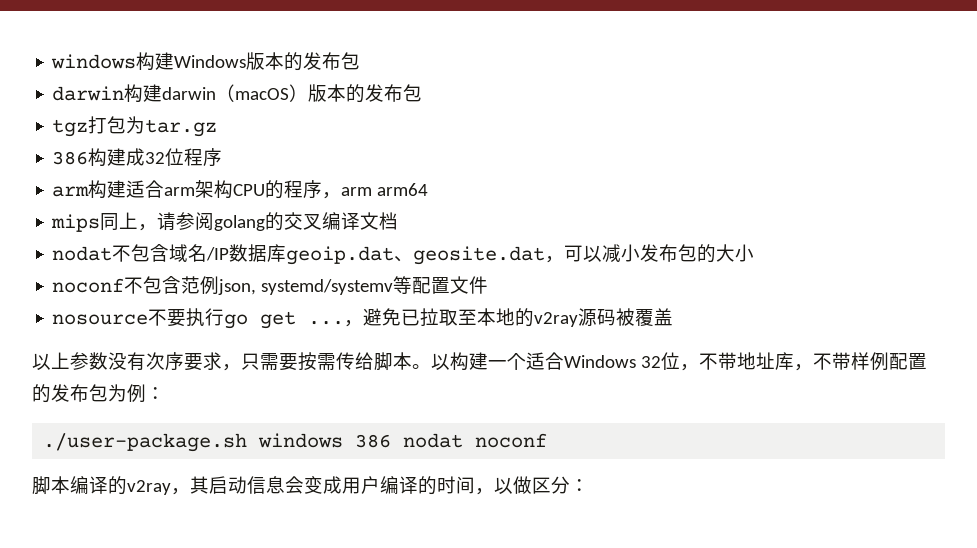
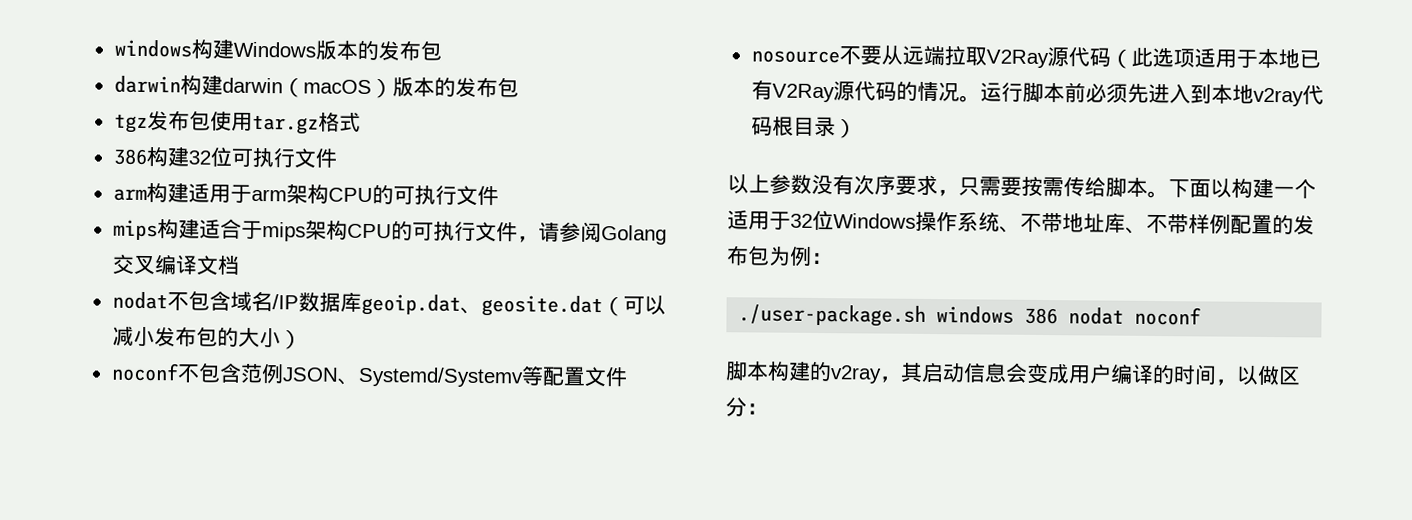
[88,116,146,134] 打包为 -> [146,110,253,131] 发布包使用
(218, 128) none -> [317,111,361,132] 格式
[126,148,223,167] 成32位程序 -> [187,146,337,169] 32位可执行文件
[145,180,165,198] 合 -> [208,184,252,203] 用于
[284,180,429,199] [51,212,139,232] 程序，arm arm64 // mips同上 -> [392,185,499,206] [112,218,518,243] 可执行文件 // mips构建适合于mips架构CPU的可执行文件
[214,212,285,231] golang的 -> [600,225,667,245] Golang
[545,256,565,263] ， -> [601,296,624,317] （
(755, 253) none -> [279,329,302,350] ）
[218,279,394,295] json, systemd/systemv -> [281,366,524,388] JSON、Systemd/Systemv
[186,308,674,329] 执行go get ...，避免已拉取至本地的v2ray源码被覆盖 -> [880,44,1321,69] [750,79,1324,107] [750,116,857,139] 从远端拉取V2Ray源代码（此选项适用于本地已有V2Ray源代码的情况。运行脚本前必须先进入到本地v2ray代码根目录）
(431, 366) none -> [1168,178,1211,198] 下面
[545,352,699,371] 合Windows 32位， -> [748,209,1021,233] 用于32位Windows操作系统、
[793,364,813,371] ， -> [1125,226,1147,234] 、
[70,476,108,494] 编译 -> [767,361,811,381] 构建

